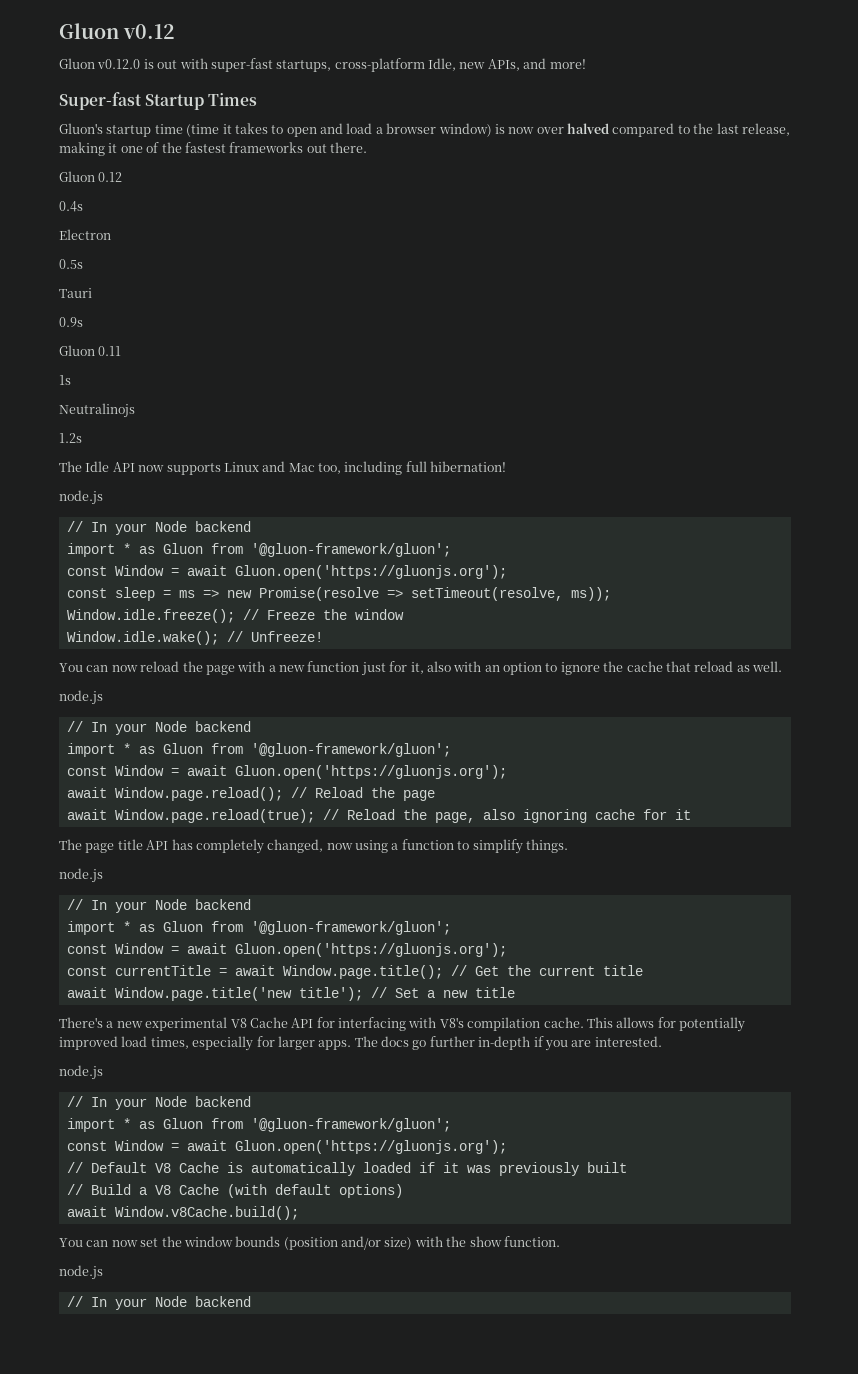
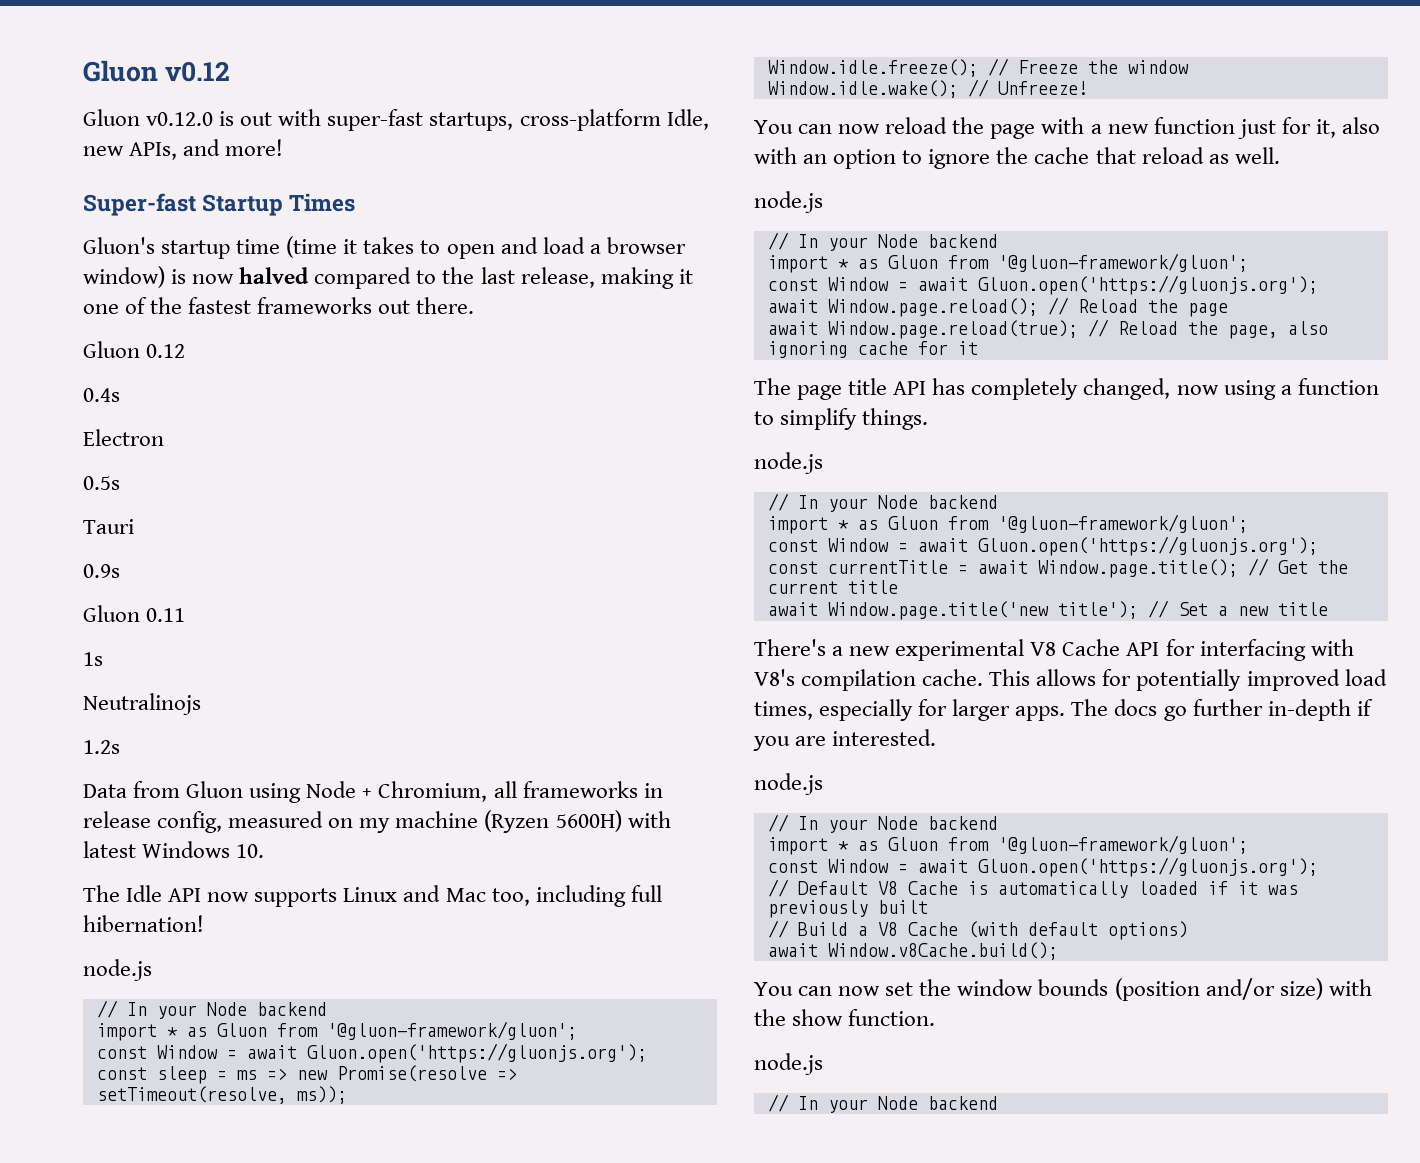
[536,127,564,134] over -> (235, 279) none
(82, 438) none -> [83,781,663,803] [83,810,671,833] [83,841,265,858] // Data from Gluon using Node + Chromium, all frameworks in release config, measured on my machine (Ryzen 5600H) with latest Windows 10.

